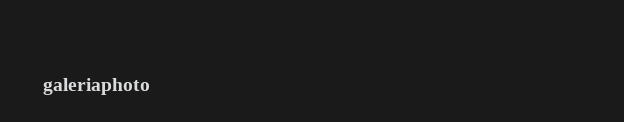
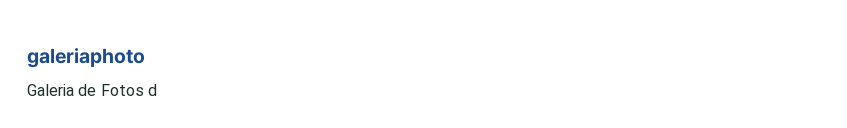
(150, 86) none -> [27,84,157,96] // Galeria de Fotos d

